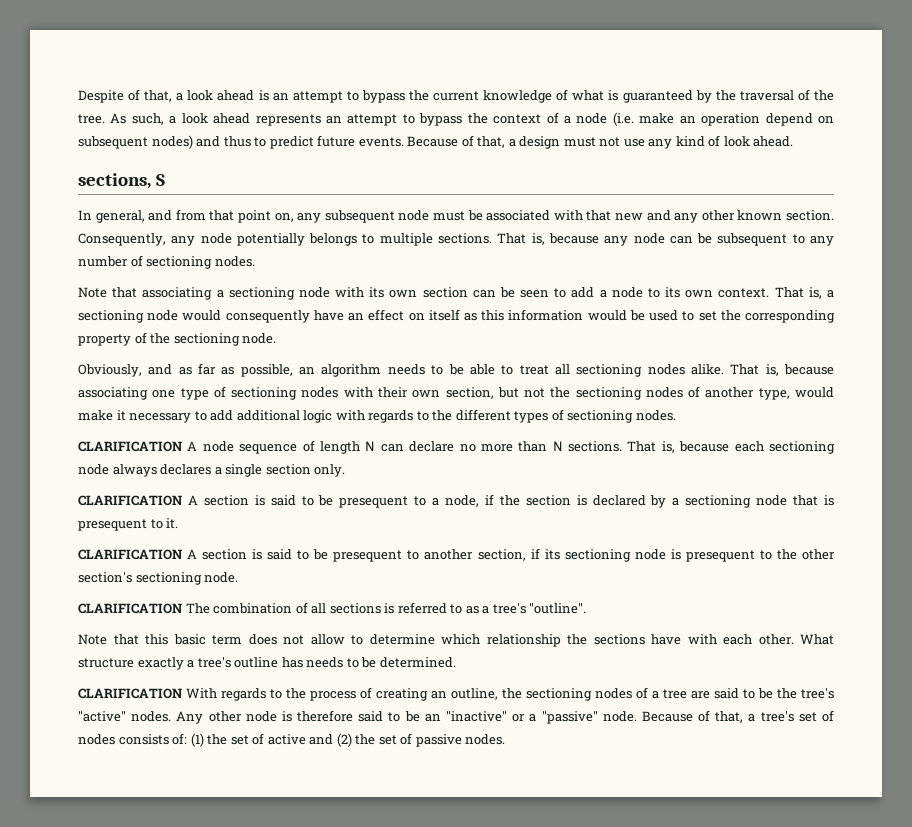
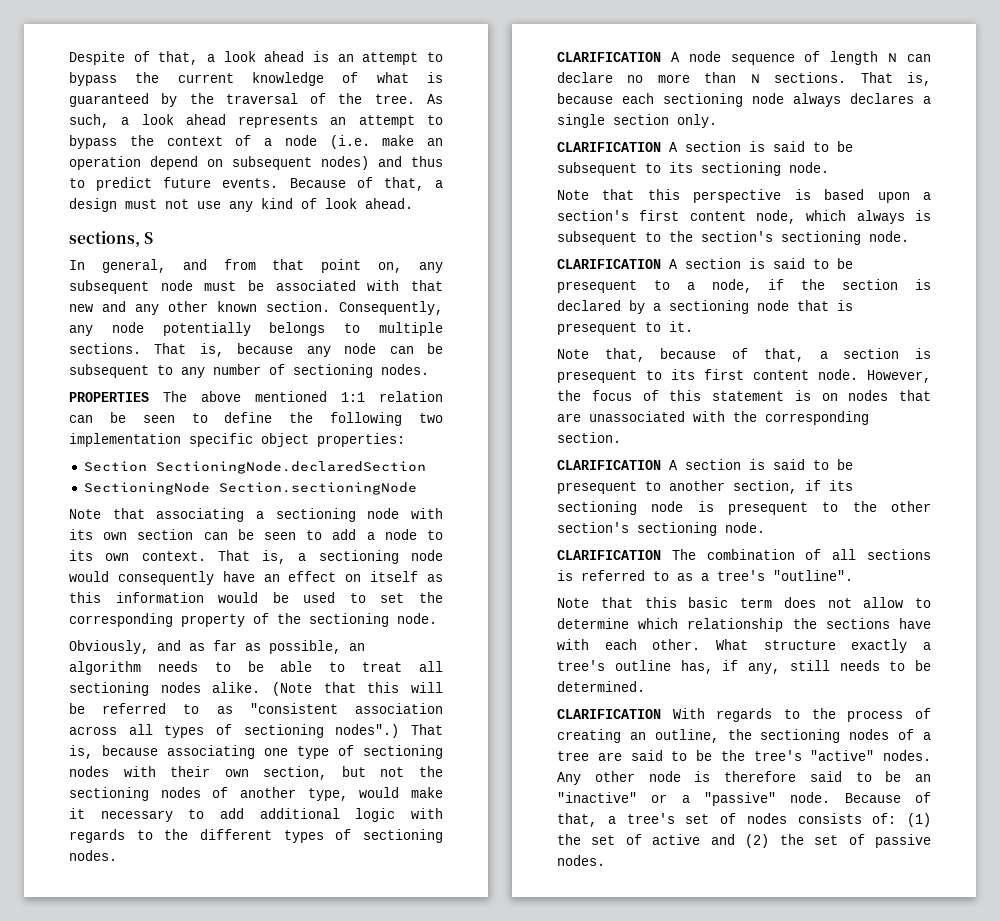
(255, 261) none -> [69,391,443,402] [69,412,443,426] [69,433,405,447] [83,461,426,474] [83,482,417,495] // PROPERTIES The above mentioned 1:1 relation can be seen to define the following two implementation specific object properties: // Section SectioningNode.declaredSection // SectioningNode Section.sectioningNode
(724, 369) none -> [272,682,443,696] [69,703,443,714] [69,724,400,738] (Note that this will be referred to as "consistent association across all types of sectioning nodes".)
(346, 470) none -> [557,141,853,152] [557,162,829,176] [557,189,931,203] [557,210,931,224] [557,231,909,245] // CLARIFICATION A section is said to be subsequent to its sectioning node. // Note that this perspective is based upon a section's first content node, which always is subsequent to the section's sectioning node.
(179, 523) none -> [557,348,931,362] [557,369,931,383] [557,390,931,401] [557,411,869,425] [557,432,621,443] // Note that, because of that, a section is presequent to its first content node. However, the focus of this statement is on nodes that are unassociated with the corresponding section.
[281,657,303,668] has -> [680,660,830,674] has, if any, still

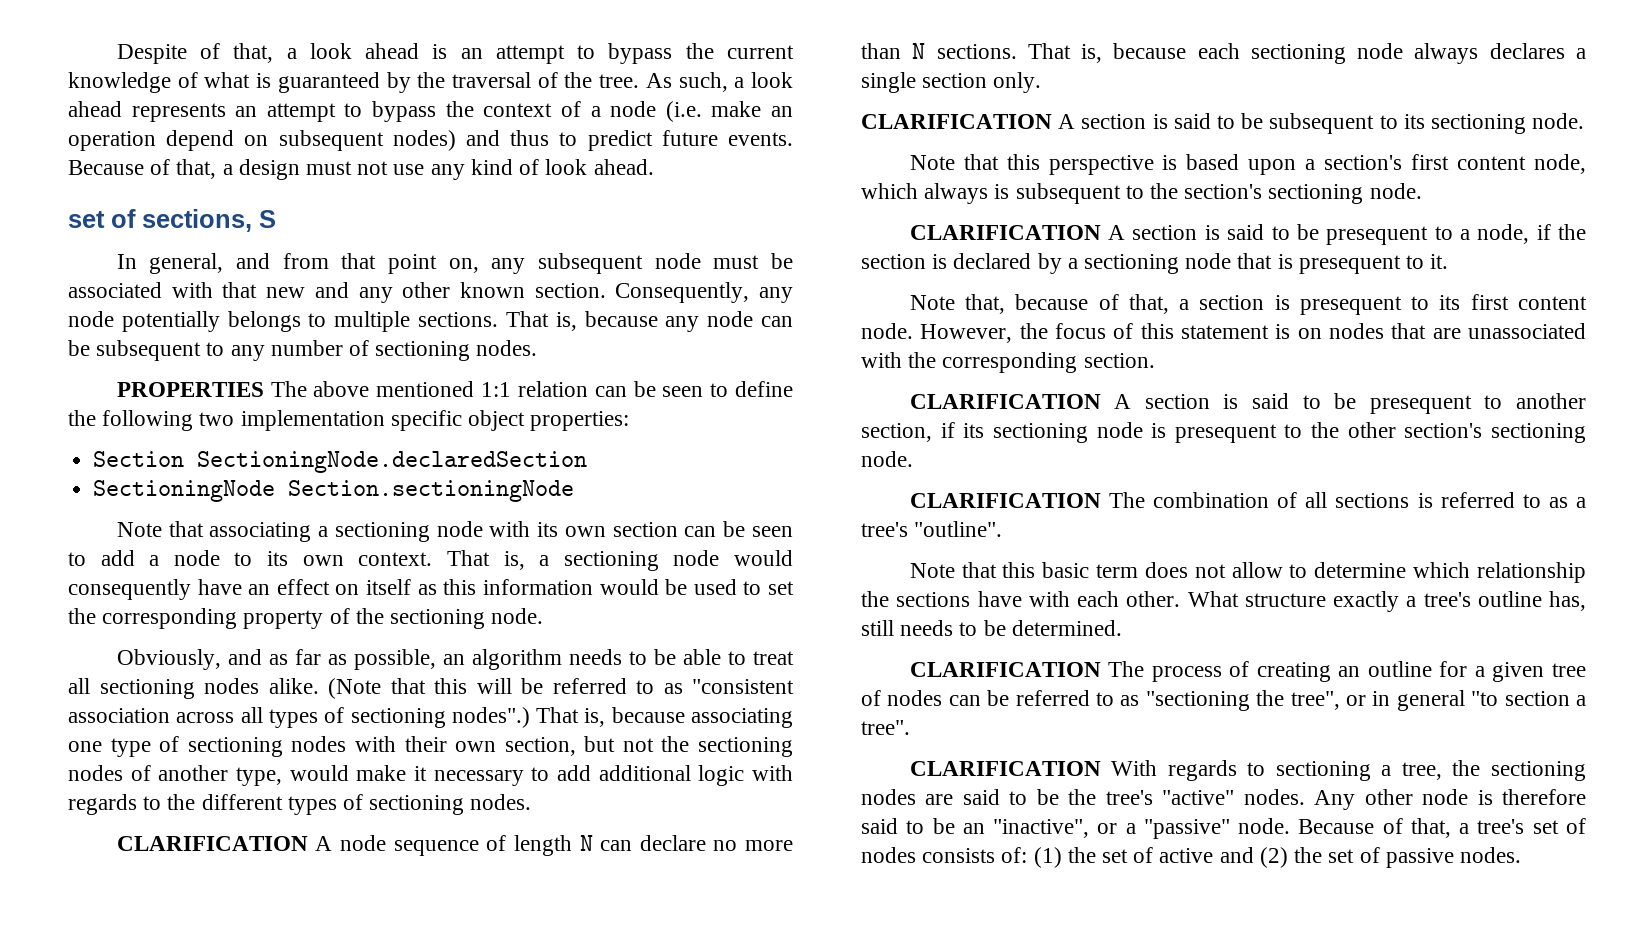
(413, 203) none -> [68,209,136,228] set of
[722,660,780,674] if any, -> (1586, 601) none
[672,708,931,722] [557,729,931,743] [557,751,589,761] With regards to the process of creating an outline, the sectioning nodes of a tree -> [1108,661,1586,682] [861,690,1586,711] [861,720,910,735] [909,760,1586,781] [861,789,916,805] The process of creating an outline for a given tree of nodes can be referred to as "sectioning the tree", or in general "to section a tree". // CLARIFICATION With regards to sectioning a tree, the sectioning nodes
[557,792,637,803] "inactive" -> [993,819,1090,838] "inactive",

